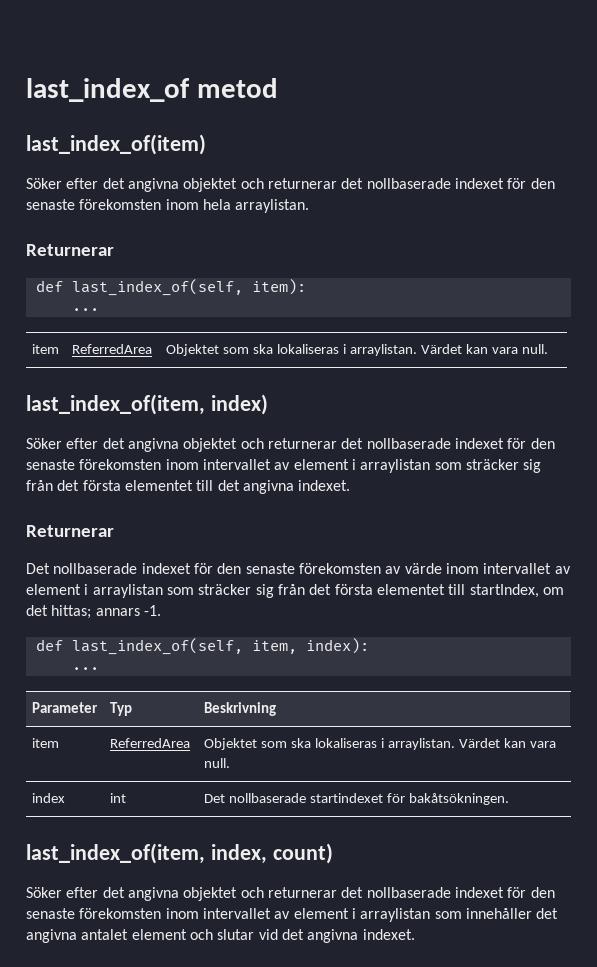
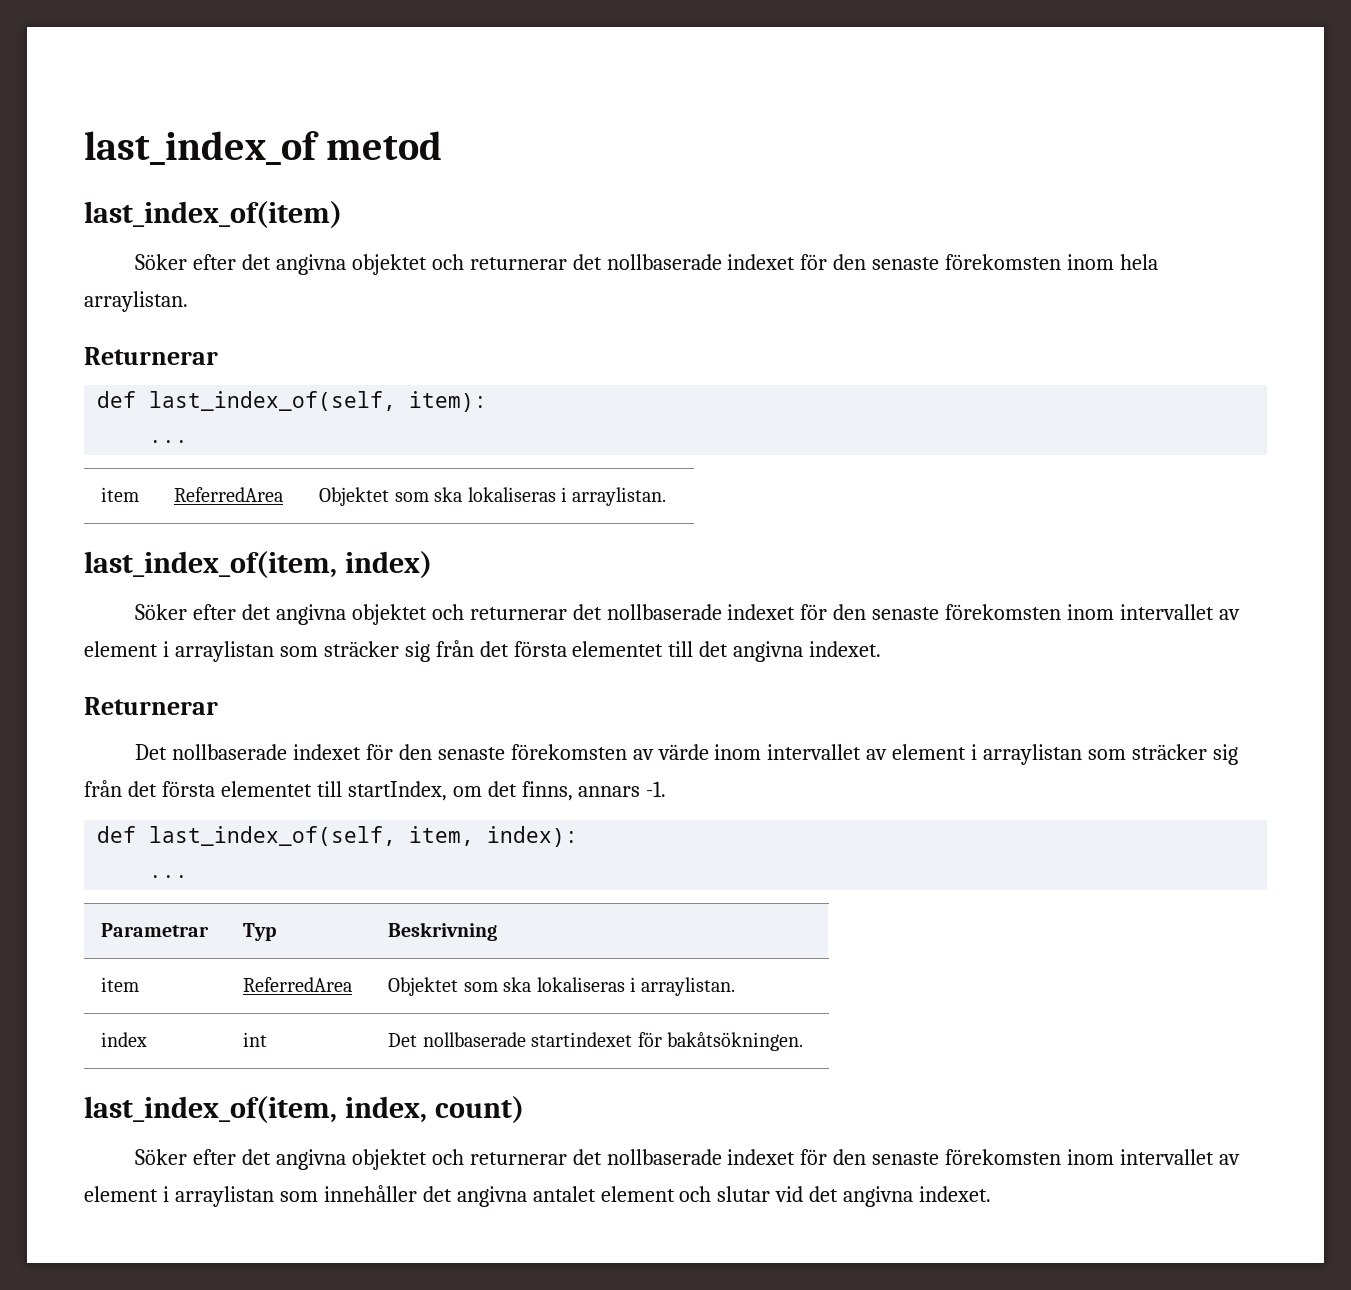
[420,344,548,354] Värdet kan vara null. -> (667, 496) none
[51,605,92,619] hittas; -> [521,781,573,801] finns,
[32,702,99,713] Parameter -> [101,923,210,937] Parametrar
[458,738,556,748] [204,758,231,768] Värdet kan vara null. -> (736, 986) none

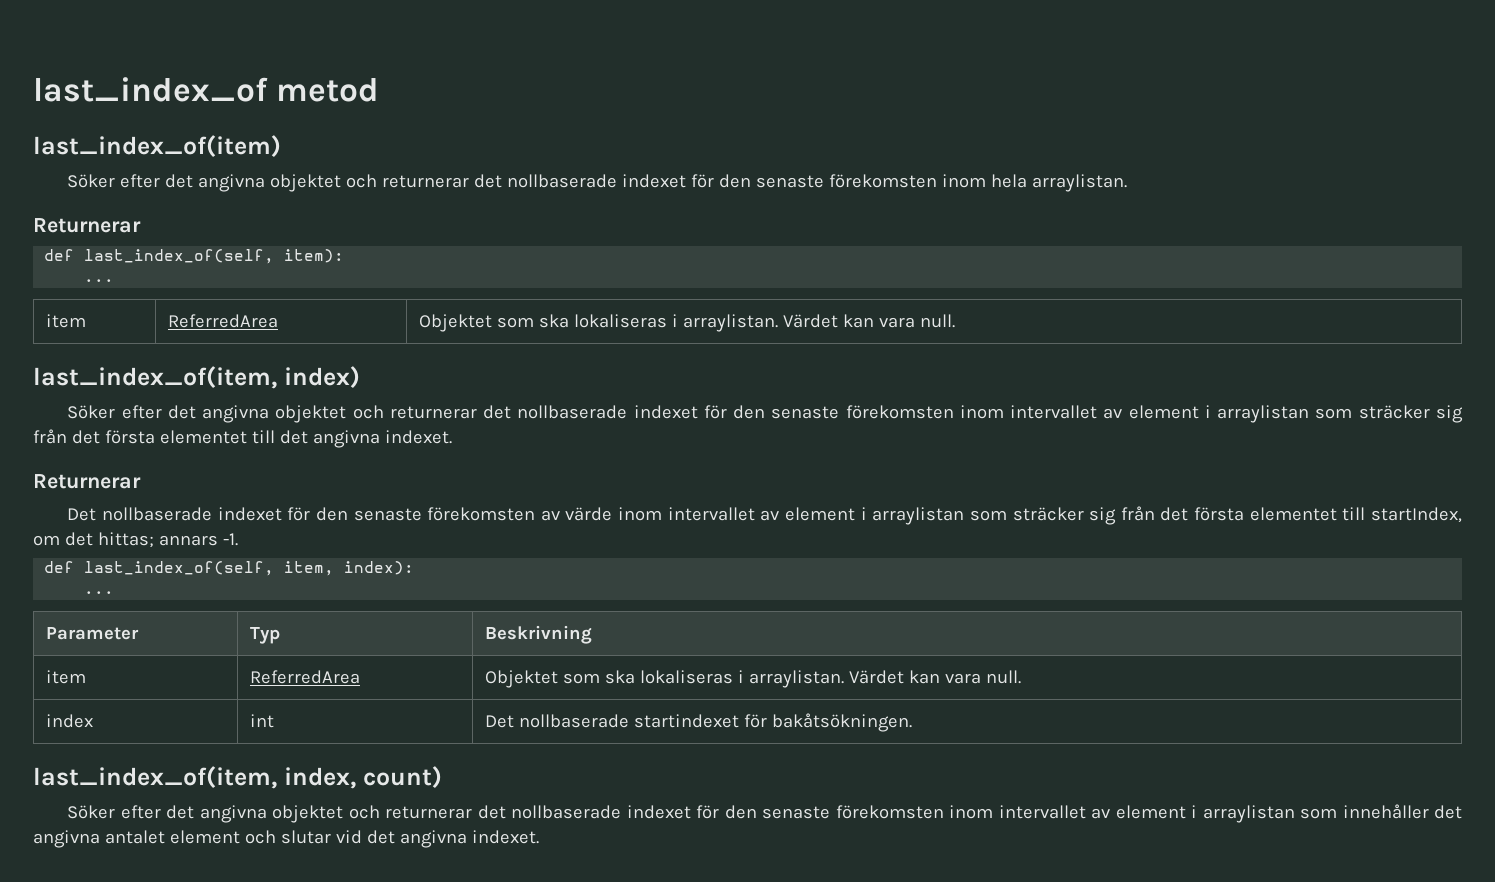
(667, 496) none -> [782,314,955,328] Värdet kan vara null.
[521,781,573,801] finns, -> [97,532,154,548] hittas;
[101,923,210,937] Parametrar -> [45,627,139,640] Parameter
(736, 986) none -> [848,670,1021,684] Värdet kan vara null.

